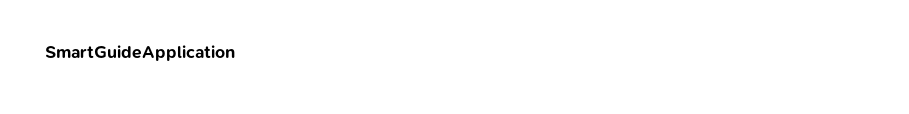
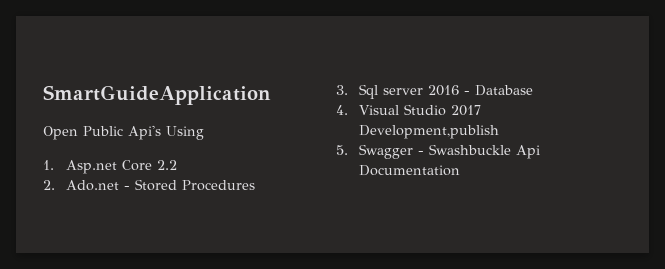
(235, 53) none -> [43,125,204,140] [43,160,178,174] [43,179,256,191] [336,84,534,99] [336,104,482,116] [359,125,500,139] [336,144,541,159] [359,165,461,176] // Open Public Api's Using // 1. Asp.net Core 2.2 // 2. Ado.net - Stored Procedures // 3. Sql server 2016 - Database // 4. Visual Studio 2017 Development,publish // 5. Swagger - Swashbuckle Api Documentation

